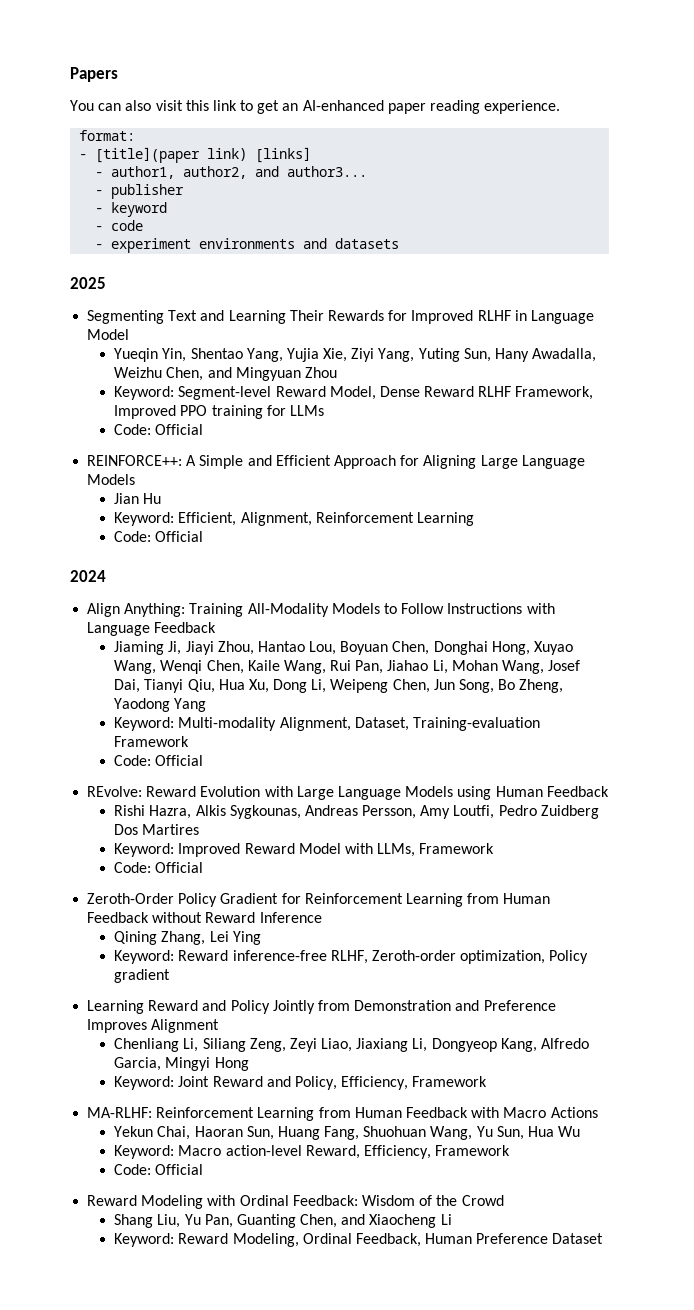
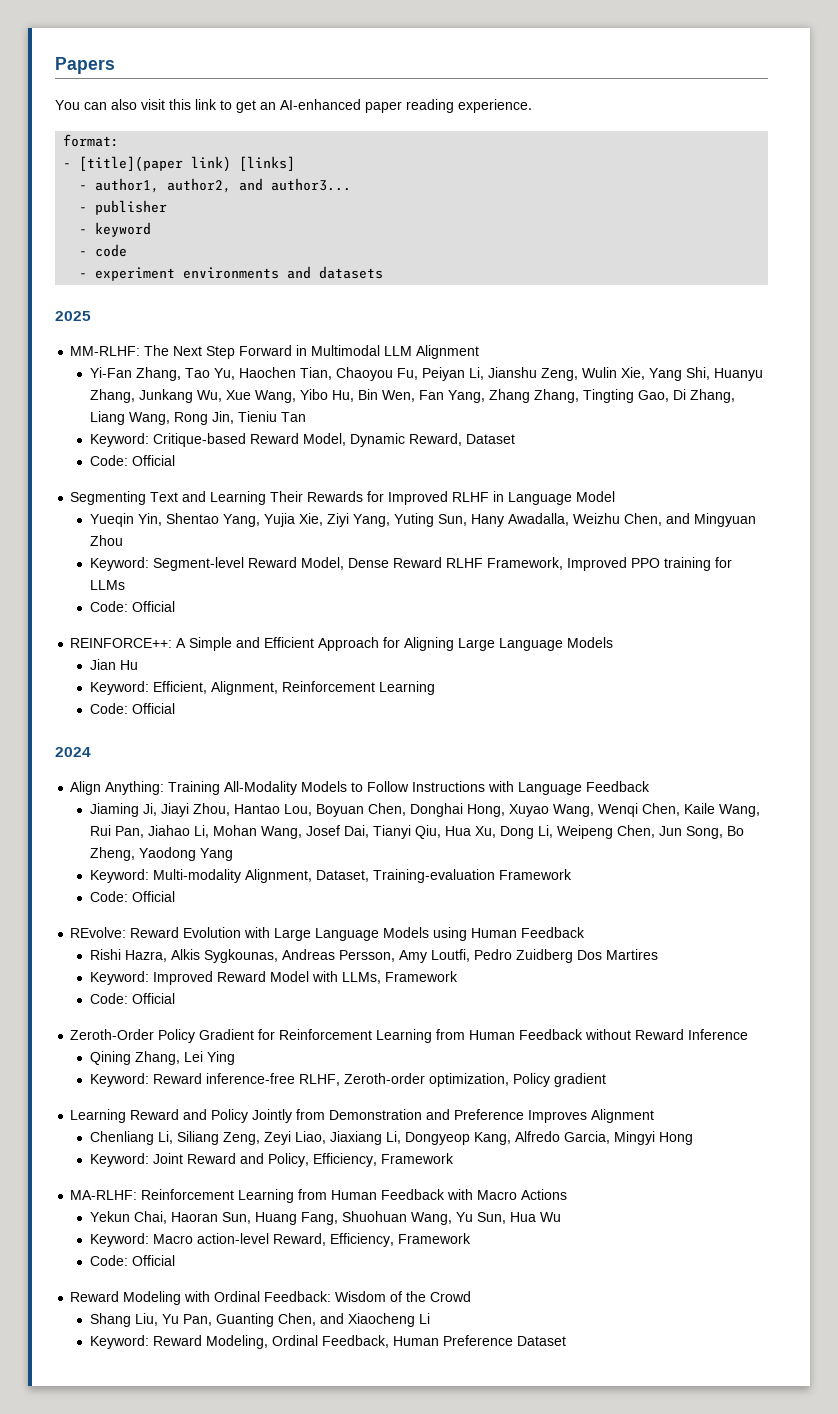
(106, 283) none -> [70,345,480,359] [90,367,764,381] [90,389,736,403] [90,411,307,425] [90,433,516,447] [90,455,176,466] // MM-RLHF: The Next Step Forward in Multimodal LLM Alignment // Yi-Fan Zhang, Tao Yu, Haochen Tian, Chaoyou Fu, Peiyan Li, Jianshu Zeng, Wulin Xie, Yang Shi, Huanyu Zhang, Junkang Wu, Xue Wang, Yibo Hu, Bin Wen, Fan Yang, Zhang Zhang, Tingting Gao, Di Zhang, Liang Wang, Rong Jin, Tieniu Tan // Keyword: Critique-based Reward Model, Dynamic Reward, Dataset // Code: Official

